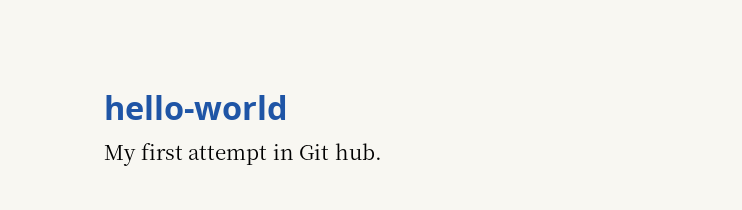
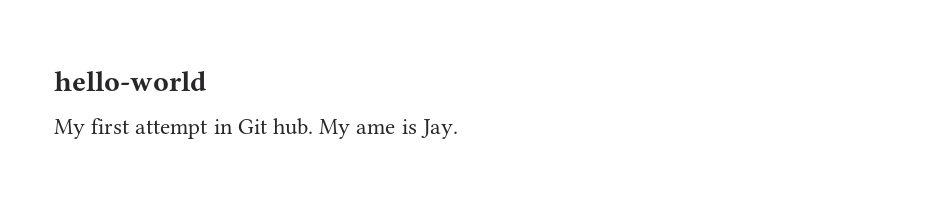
(382, 151) none -> [319,119,458,139] My ame is Jay.

